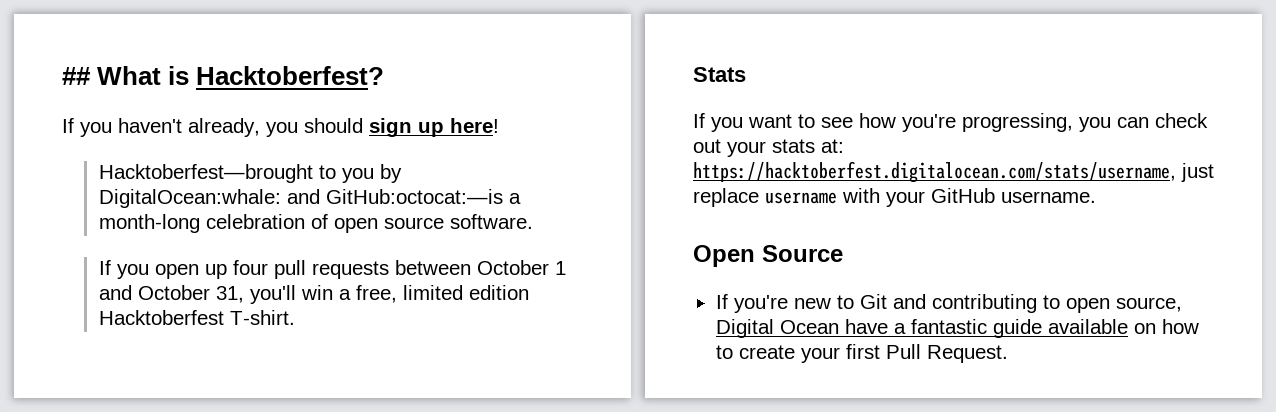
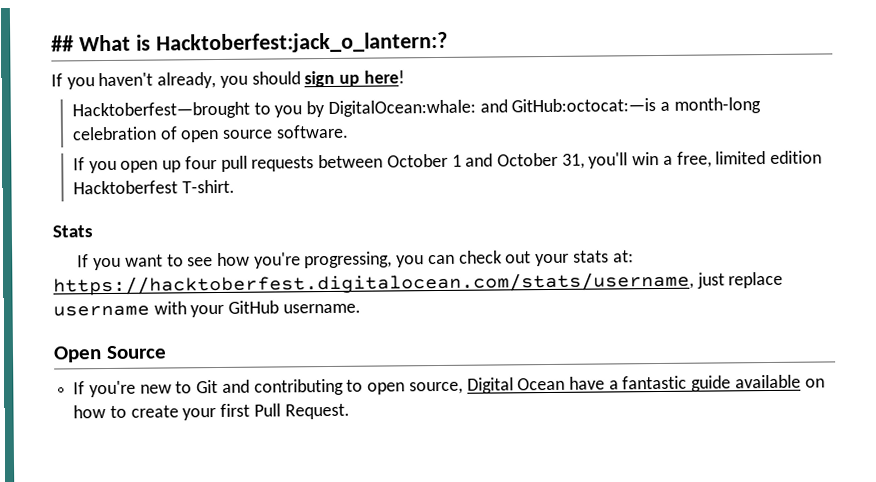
[196,66,385,85] Hacktoberfest? -> [155,31,448,54] Hacktoberfest:jack_o_lantern:?

